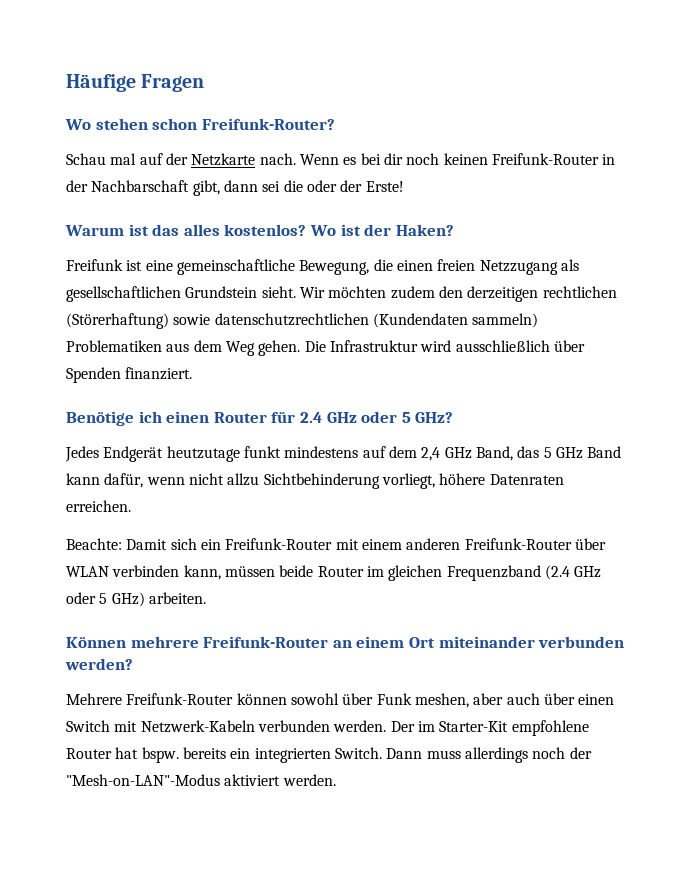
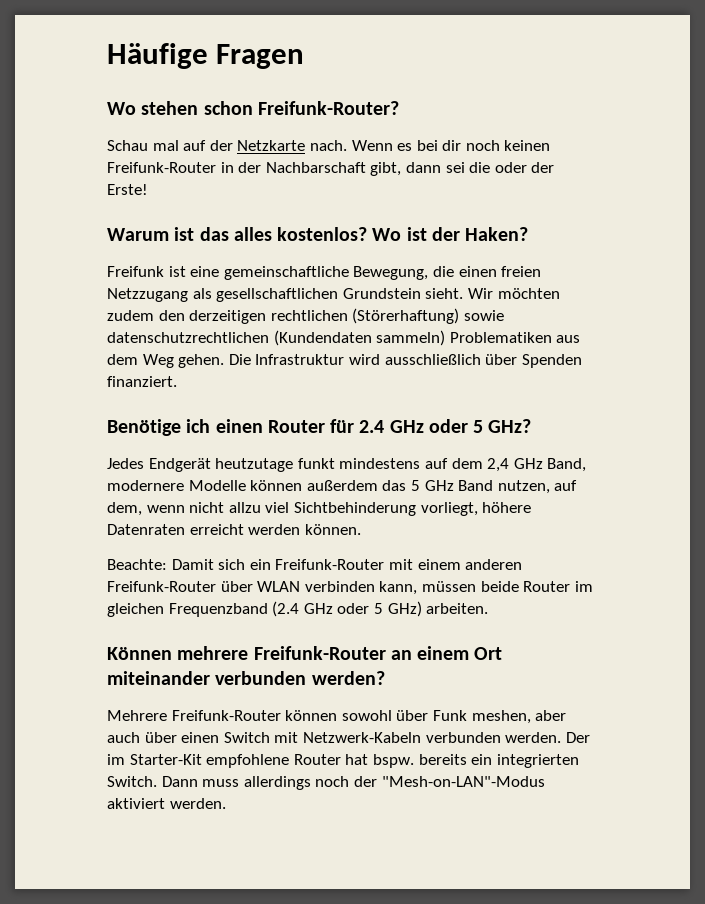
(513, 453) none -> [107,480,378,491] modernere Modelle können außerdem
[66,473,144,488] kann dafür, -> [497,480,578,494] [107,502,142,516] nutzen, auf dem,
(260, 479) none -> [265,502,290,513] viel
[66,500,131,512] erreichen. -> [189,524,361,535] erreicht werden können.

